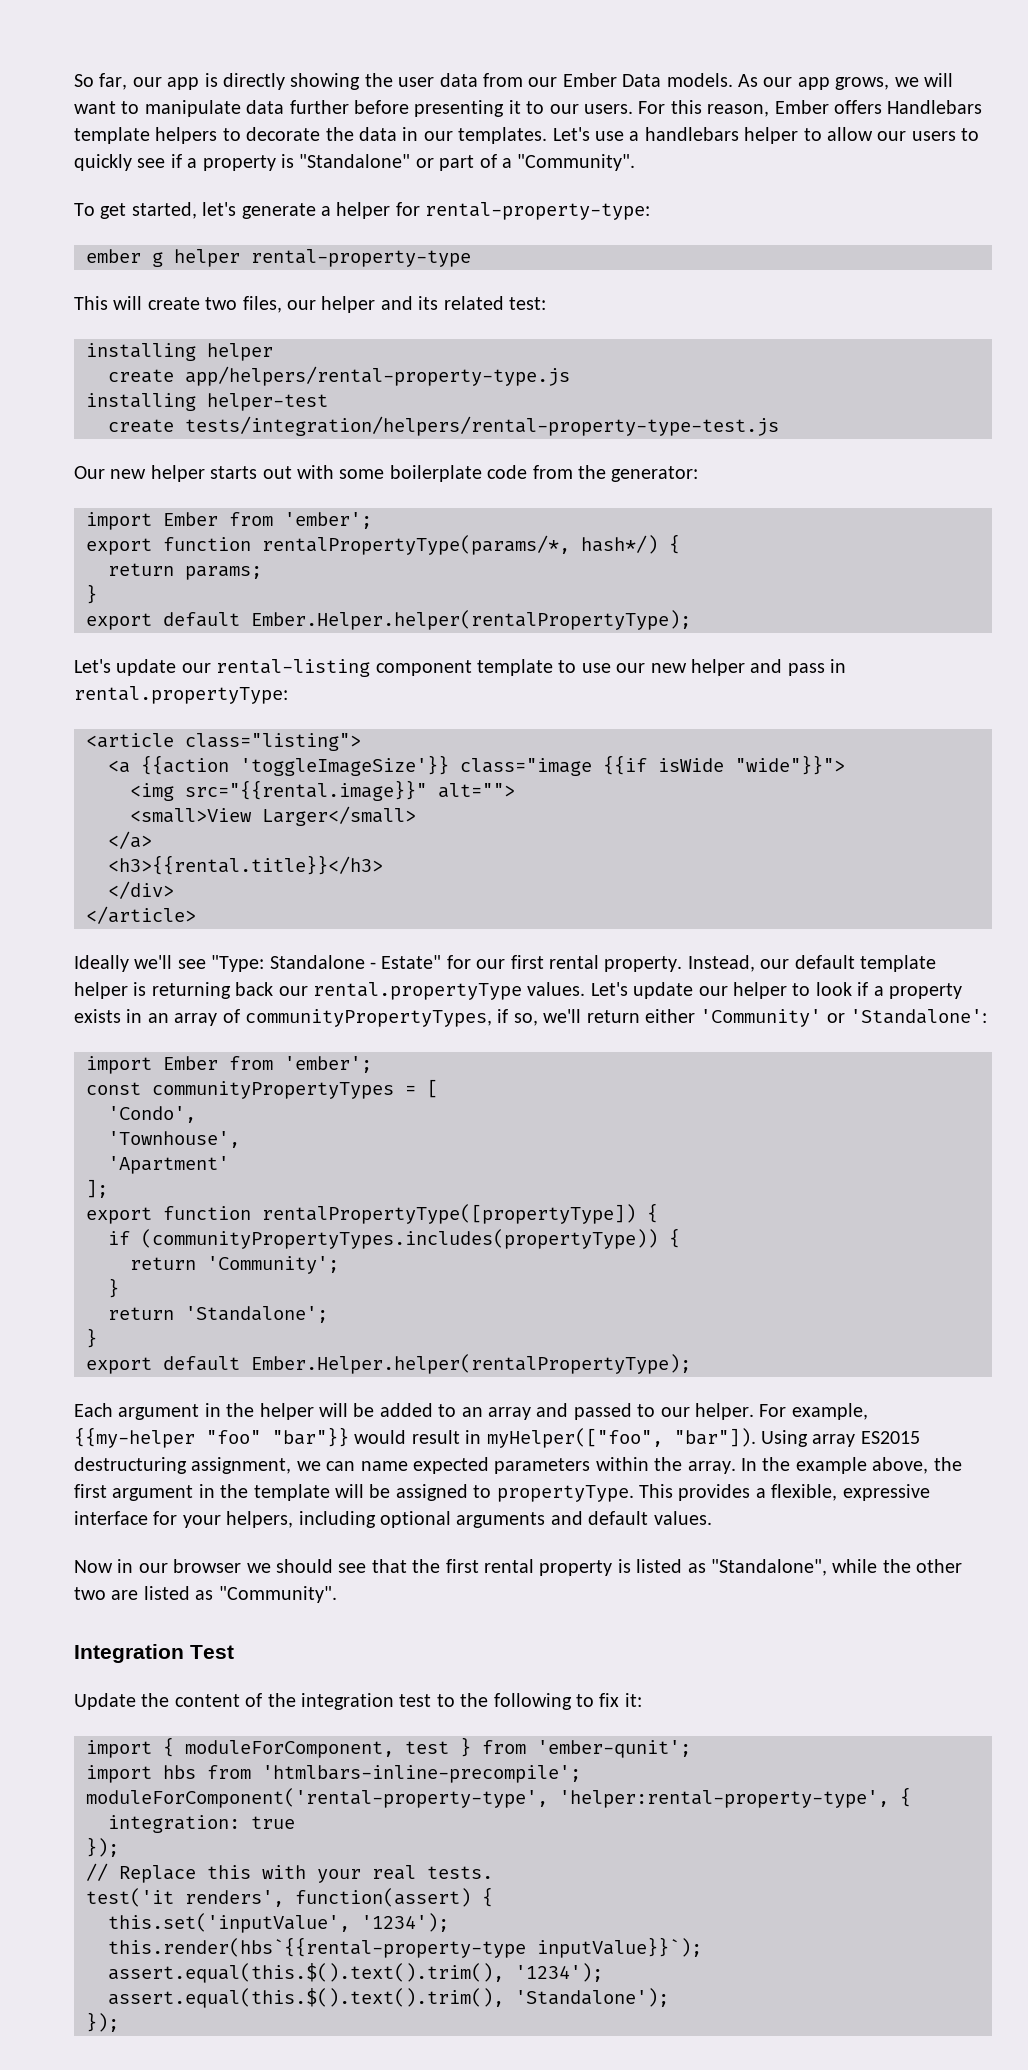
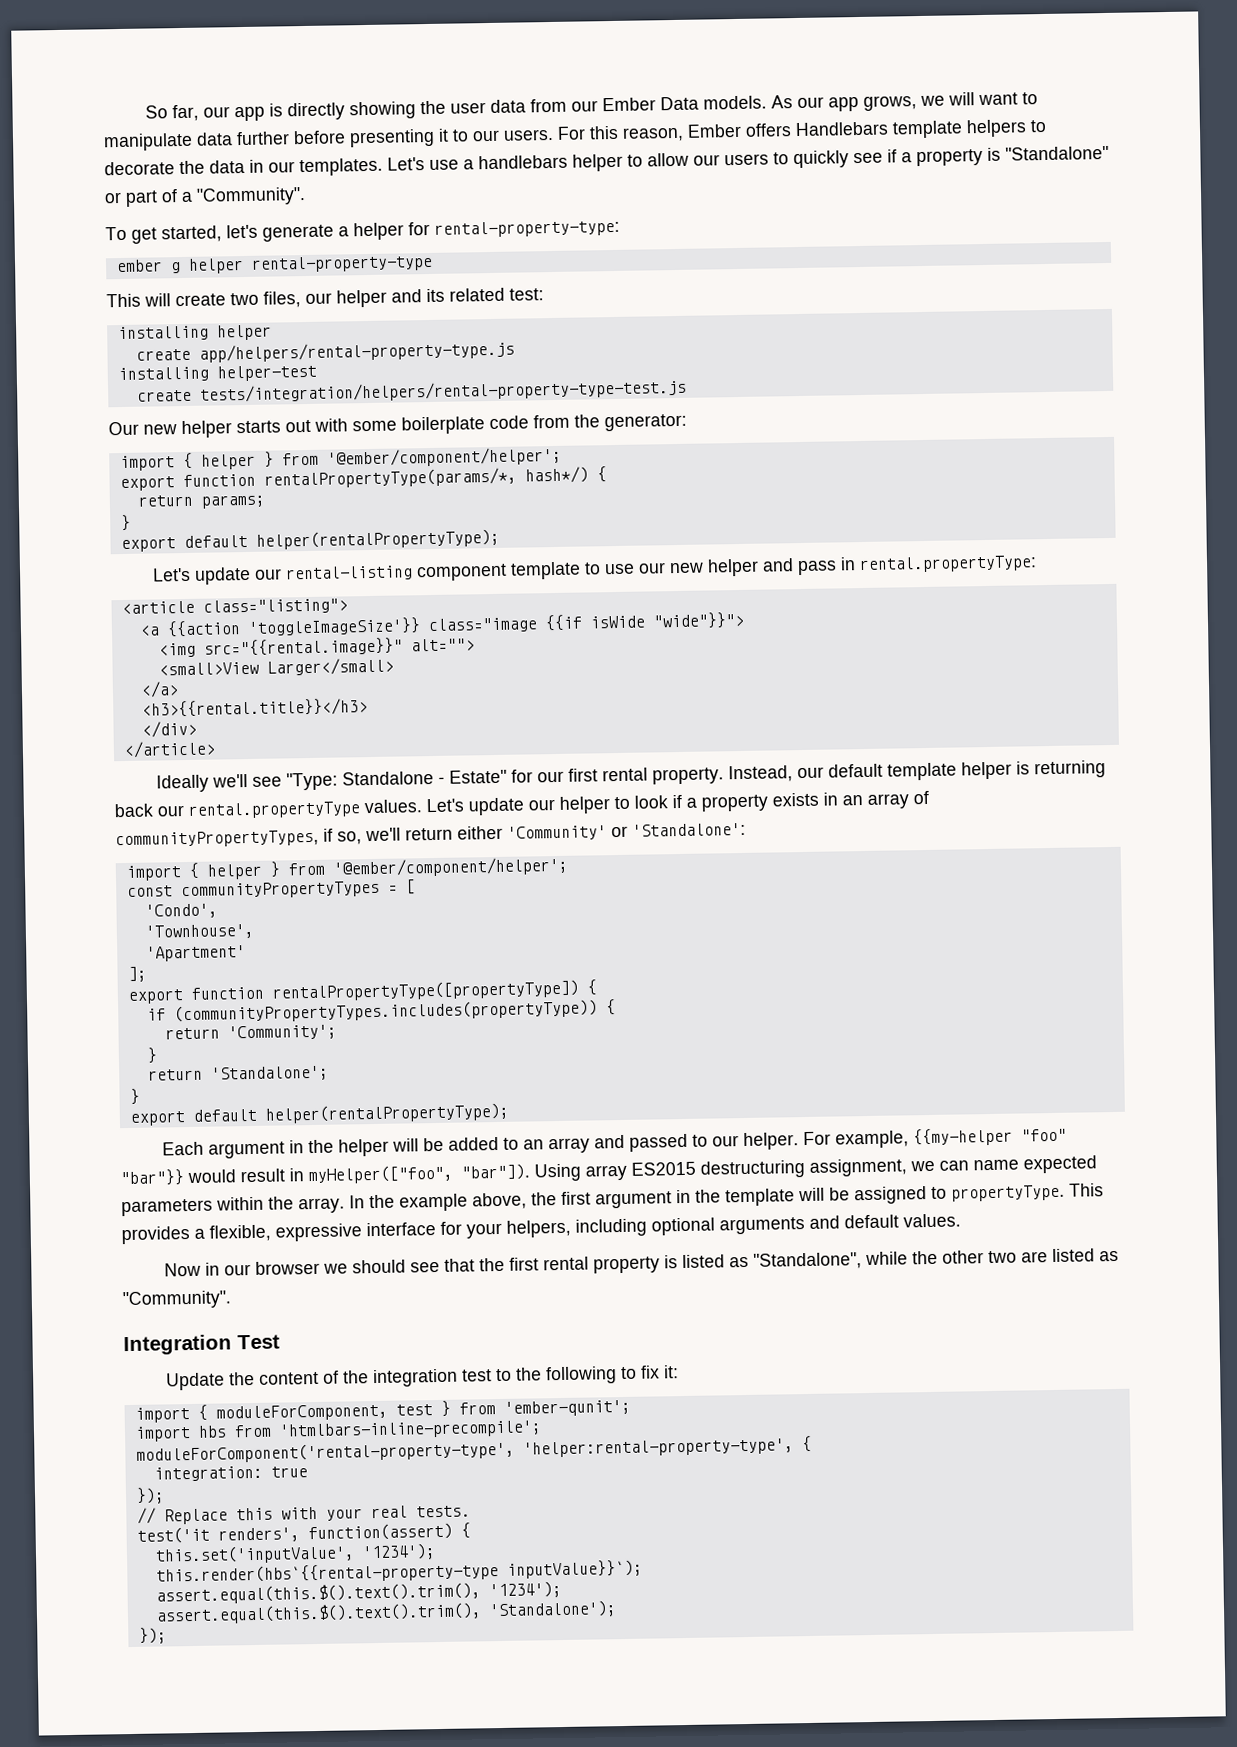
[163,512,372,529] Ember from 'ember'; -> [182,446,562,470] { helper } from '@ember/component/helper';
[251,610,691,630] Ember.Helper.helper(rentalPropertyType); -> [255,528,500,550] helper(rentalPropertyType);
[163,1056,372,1073] Ember from 'ember'; -> [188,856,568,880] { helper } from '@ember/component/helper';
[251,1354,691,1374] Ember.Helper.helper(rentalPropertyType); -> [264,1102,509,1124] helper(rentalPropertyType);

